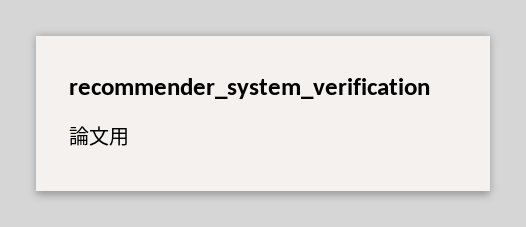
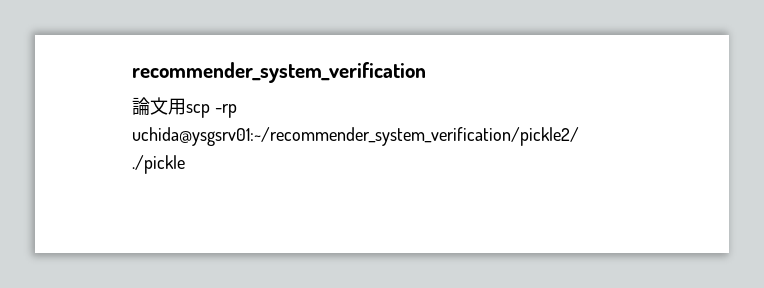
(129, 137) none -> [186,104,237,118] [132,127,579,146] [132,155,185,174] scp -rp uchida@ysgsrv01:~/recommender_system_verification/pickle2/ ./pickle

